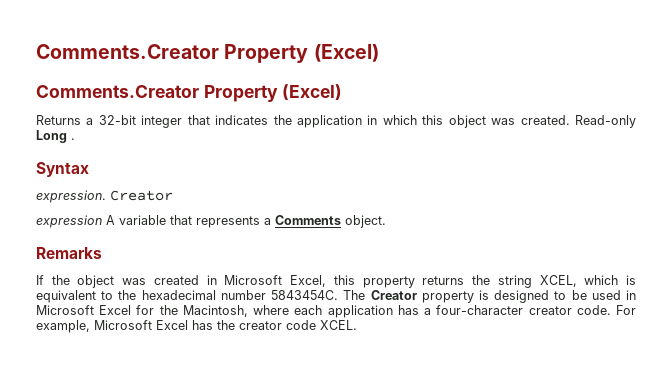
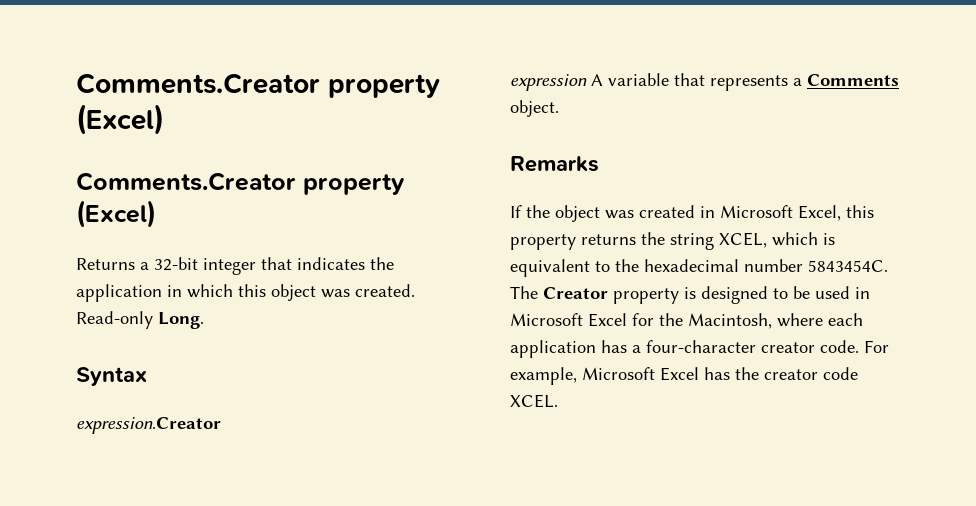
[36,44,309,63] Comments.Creator Property -> [76,73,440,98] Comments.Creator property
[203,85,278,102] Property -> [303,174,405,195] property
[36,130,75,143] Long . -> [158,312,204,329] Long.
[36,190,173,203] expression. Creator -> [76,417,221,434] expression.Creator

